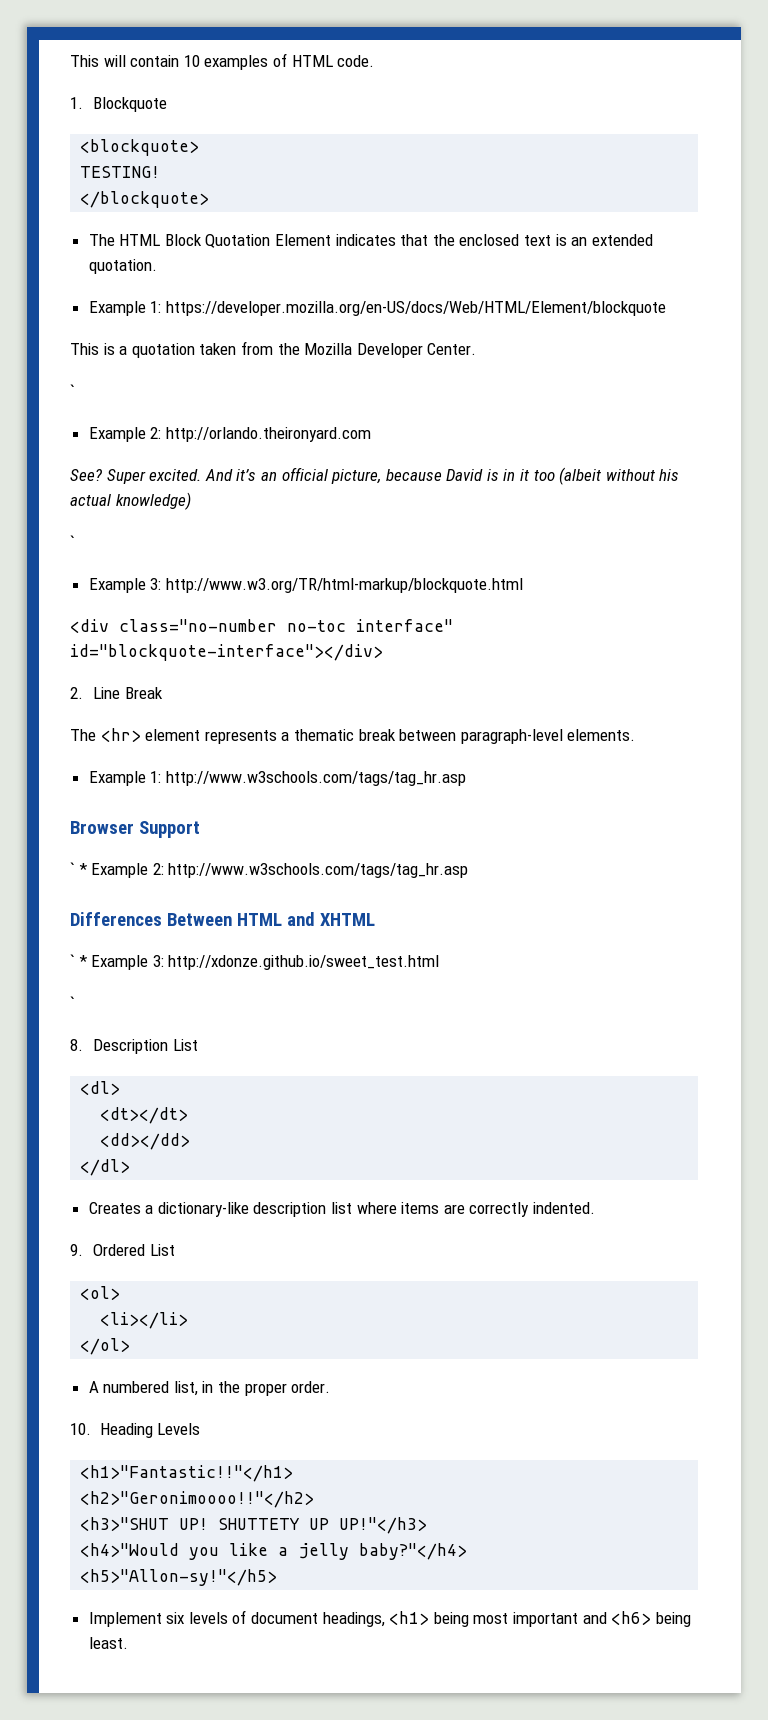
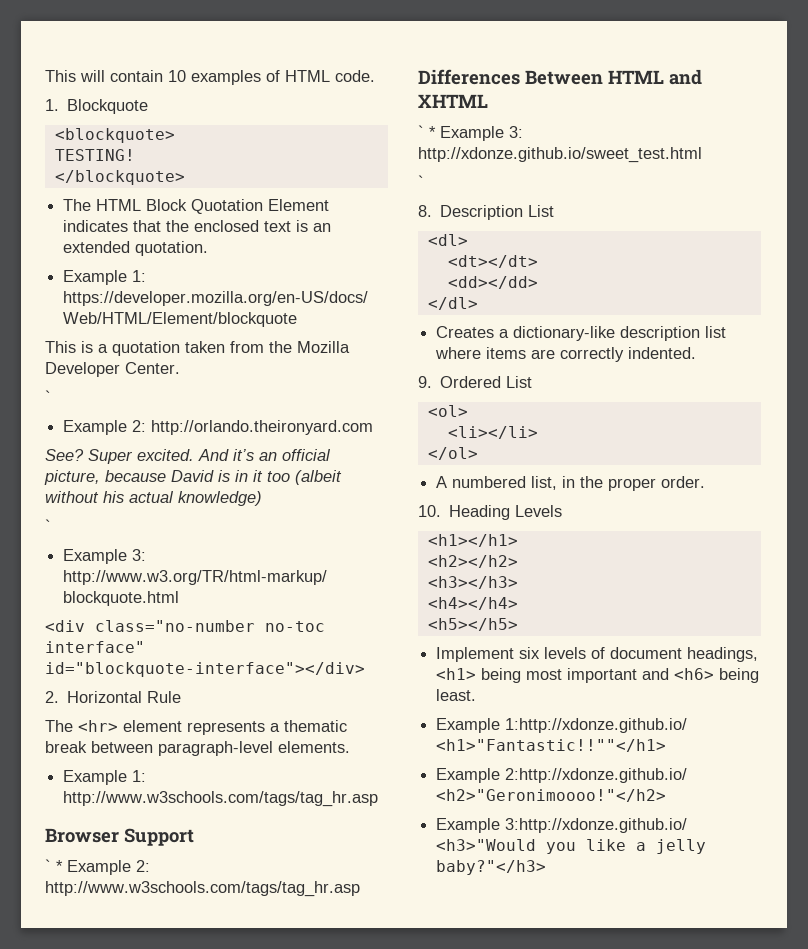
[93,687,163,699] Line Break -> [67,691,182,703] Horizontal Rule
[80,1465,294,1482] [80,1491,315,1508] [80,1517,428,1534] [80,1543,468,1560] [80,1569,278,1586] <h1>"Fantastic!!"</h1> // <h2>"Geronimoooo!!"</h2> // <h3>"SHUT UP! SHUTTETY UP UP!"</h3> // <h4>"Would you like a jelly baby?"</h4> // <h5>"Allon-sy!"</h5> -> [427,534,518,547] [427,555,518,568] [427,576,518,589] [427,597,518,610] [427,618,518,631] <h1></h1> // <h2></h2> // <h3></h3> // <h4></h4> // <h5></h5>
(128, 1643) none -> [436,718,688,733] [436,739,667,752] [436,768,688,783] [436,789,667,802] [436,818,688,833] [436,839,707,854] [436,860,547,875] // Example 1:http://xdonze.github.io/ <h1>"Fantastic!!""</h1> // Example 2:http://xdonze.github.io/ <h2>"Geronimoooo!"</h2> // Example 3:http://xdonze.github.io/ <h3>"Would you like a jelly baby?"</h3>

